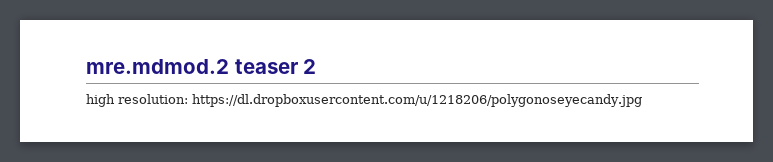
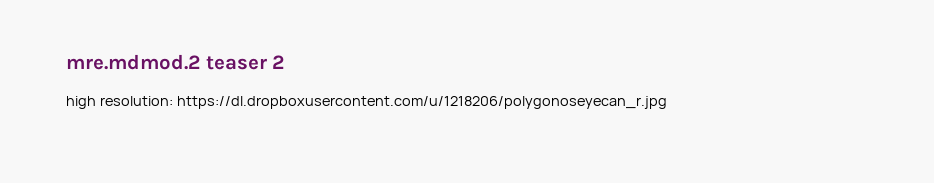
[192,94,642,107] https://dl.dropboxusercontent.com/u/1218206/polygonoseyecandy.jpg -> [176,96,667,109] https://dl.dropboxusercontent.com/u/1218206/polygonoseyecan_r.jpg

